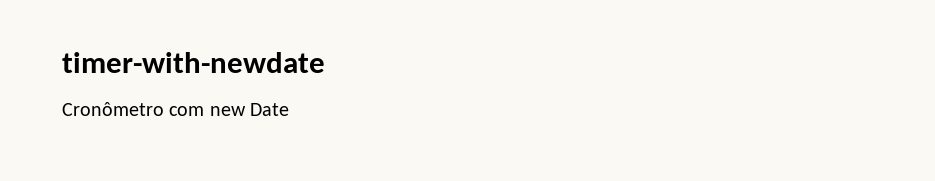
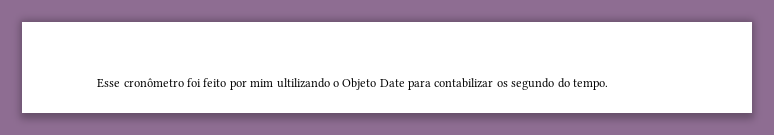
[62,52,325,73] [62,102,290,116] timer-with-newdate // Cronômetro com new Date -> [97,78,608,90] Esse cronômetro foi feito por mim ultilizando o Objeto Date para contabilizar os segundo do tempo.

